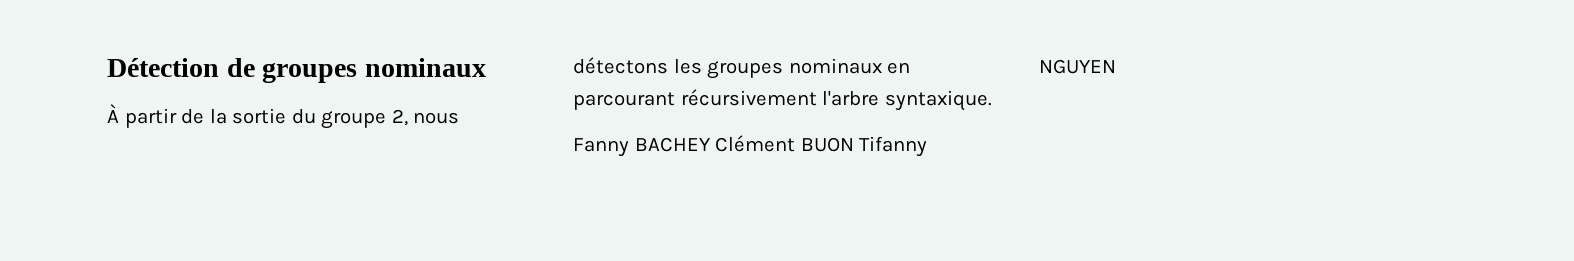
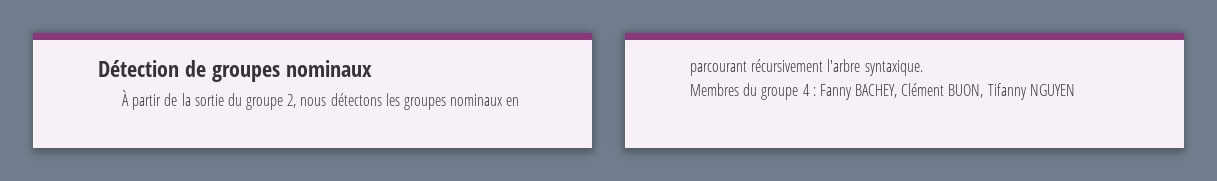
[573,135,854,157] Fanny BACHEY Clément BUON -> [690,83,984,100] Membres du groupe 4 : Fanny BACHEY, Clément BUON,

